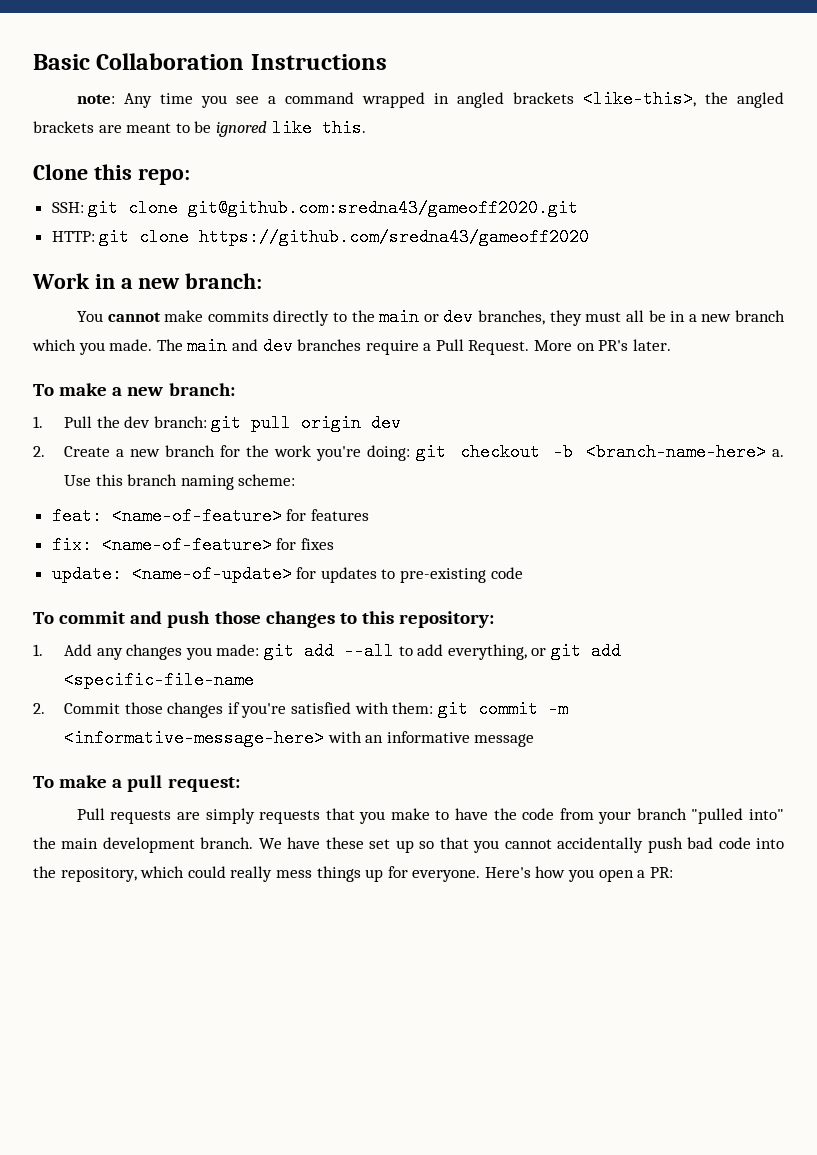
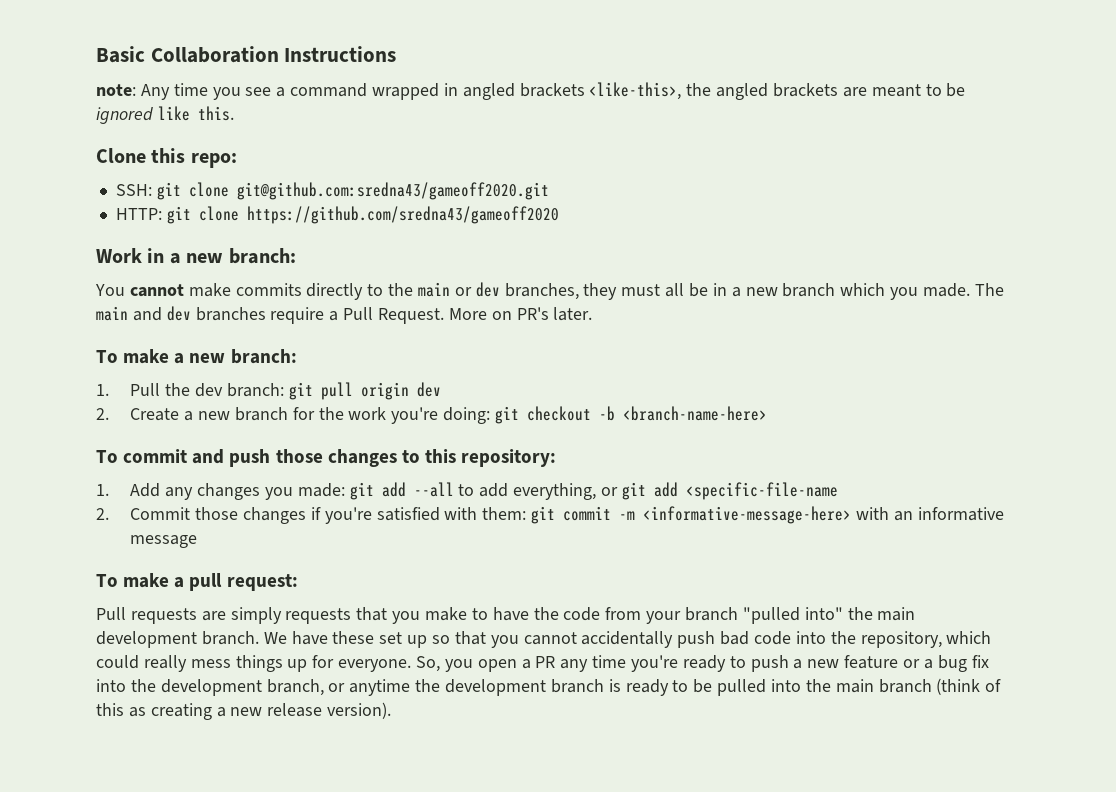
[772,449,784,457] [64,474,296,490] [51,507,369,525] [51,536,334,554] [51,565,523,583] a. Use this branch naming scheme: // feat: <name-of-feature> for features // fix: <name-of-feature> for fixes // update: <name-of-update> for updates to pre-existing code -> (768, 413) none
[484,866,566,878] Here's how -> [416,656,441,672] So,
[649,867,673,878] PR: -> [535,655,989,672] [96,678,1002,696] [96,702,392,720] PR any time you're ready to push a new feature or a bug fix into the development branch, or anytime the development branch is ready to be pulled into the main branch (think of this as creating a new release version).

